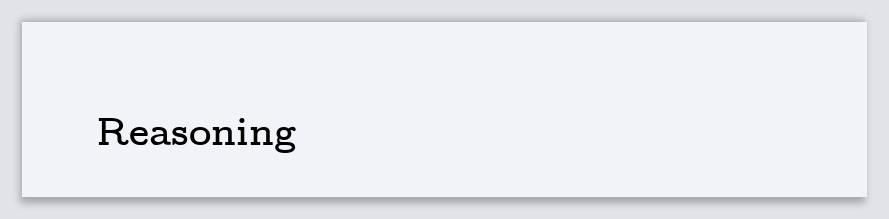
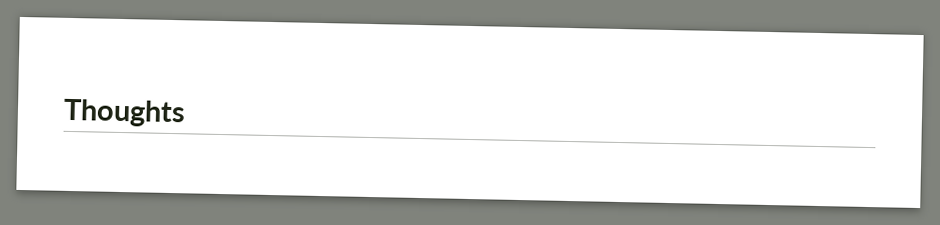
[96,118,296,153] Reasoning -> [63,98,186,128] Thoughts

